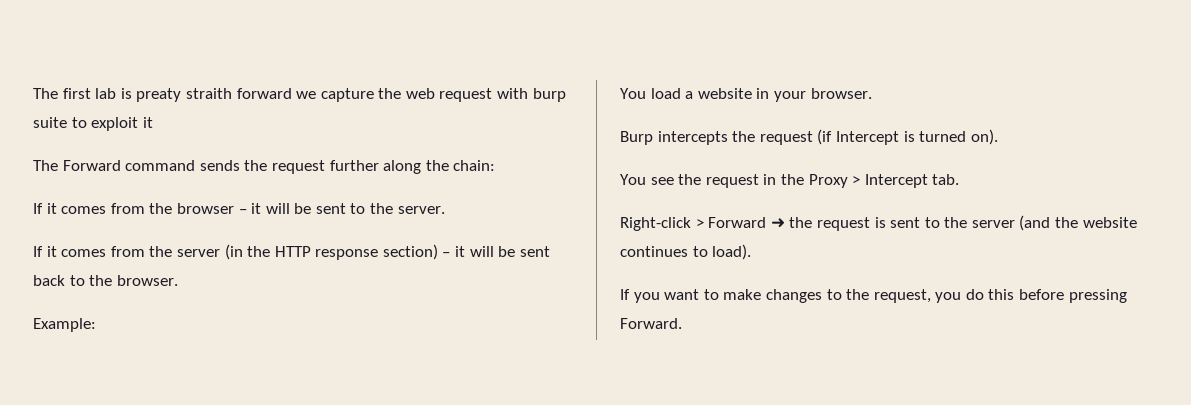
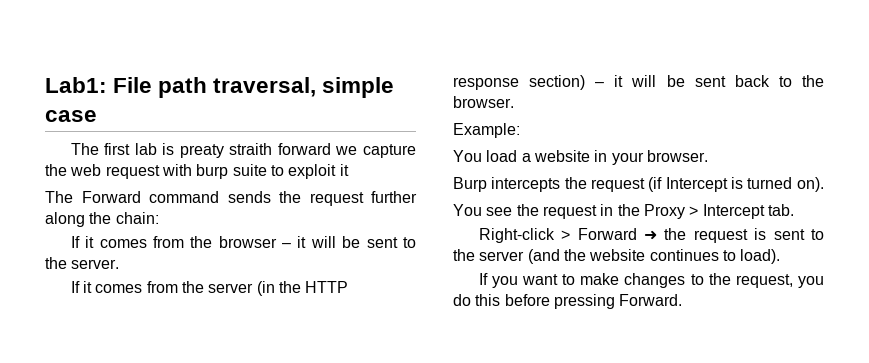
(33, 93) none -> [45,77,395,98] [45,110,97,122] Lab1: File path traversal, simple case //

